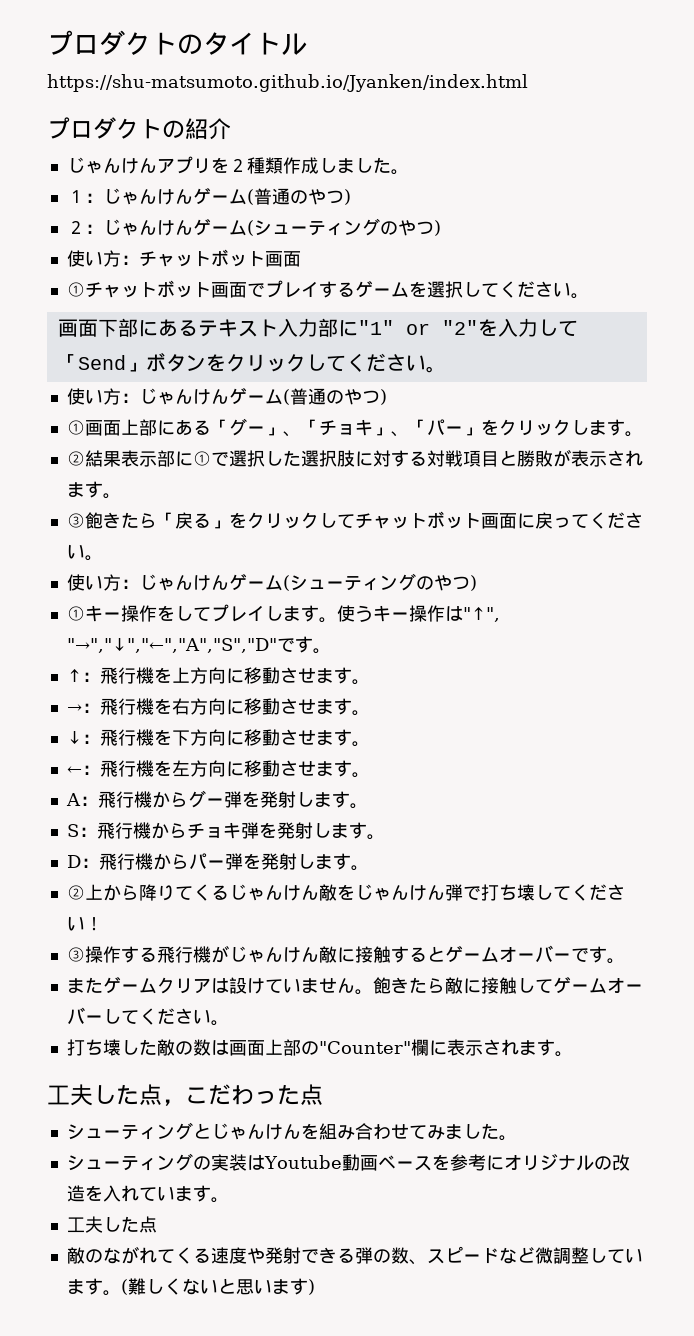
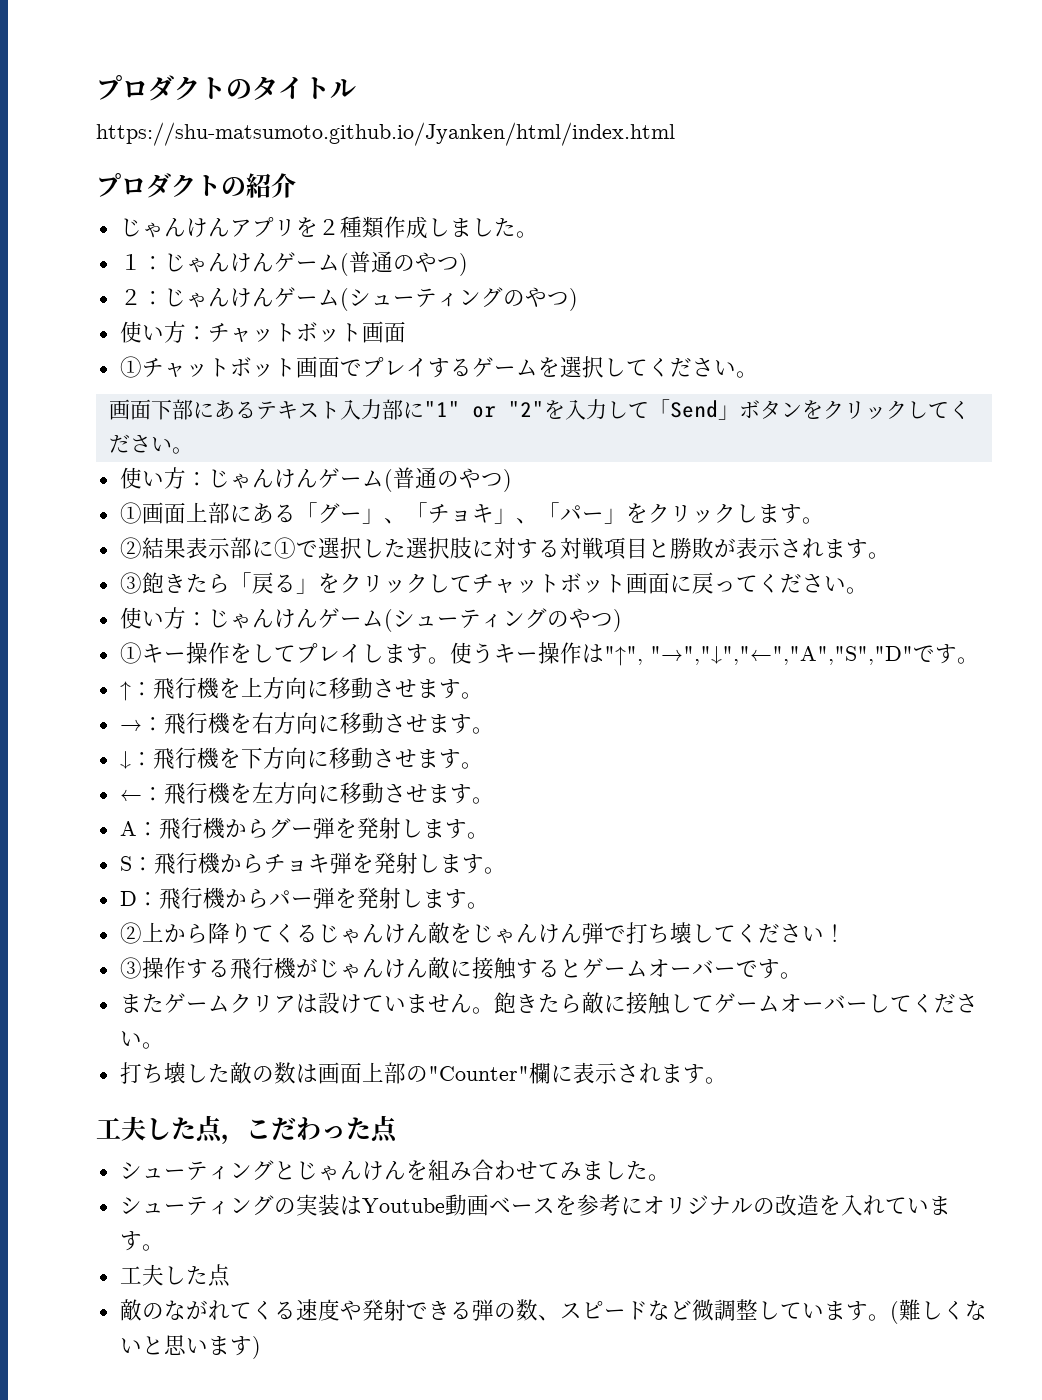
[47,74,528,92] https://shu-matsumoto.github.io/Jyanken/index.html -> [96,122,675,146] https://shu-matsumoto.github.io/Jyanken/html/index.html

